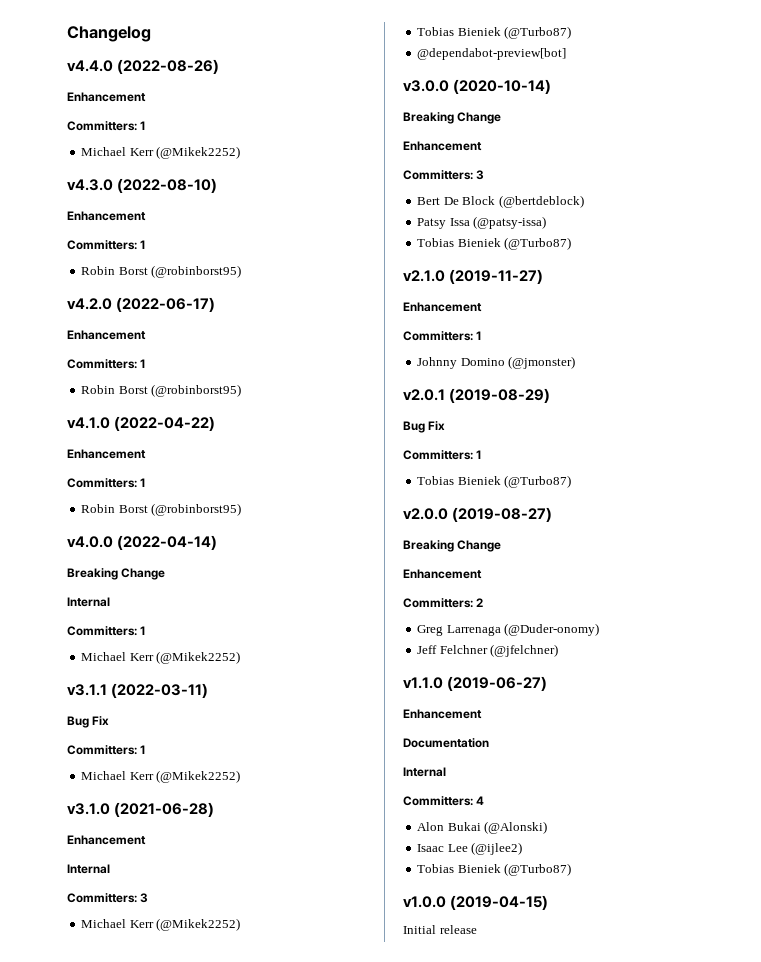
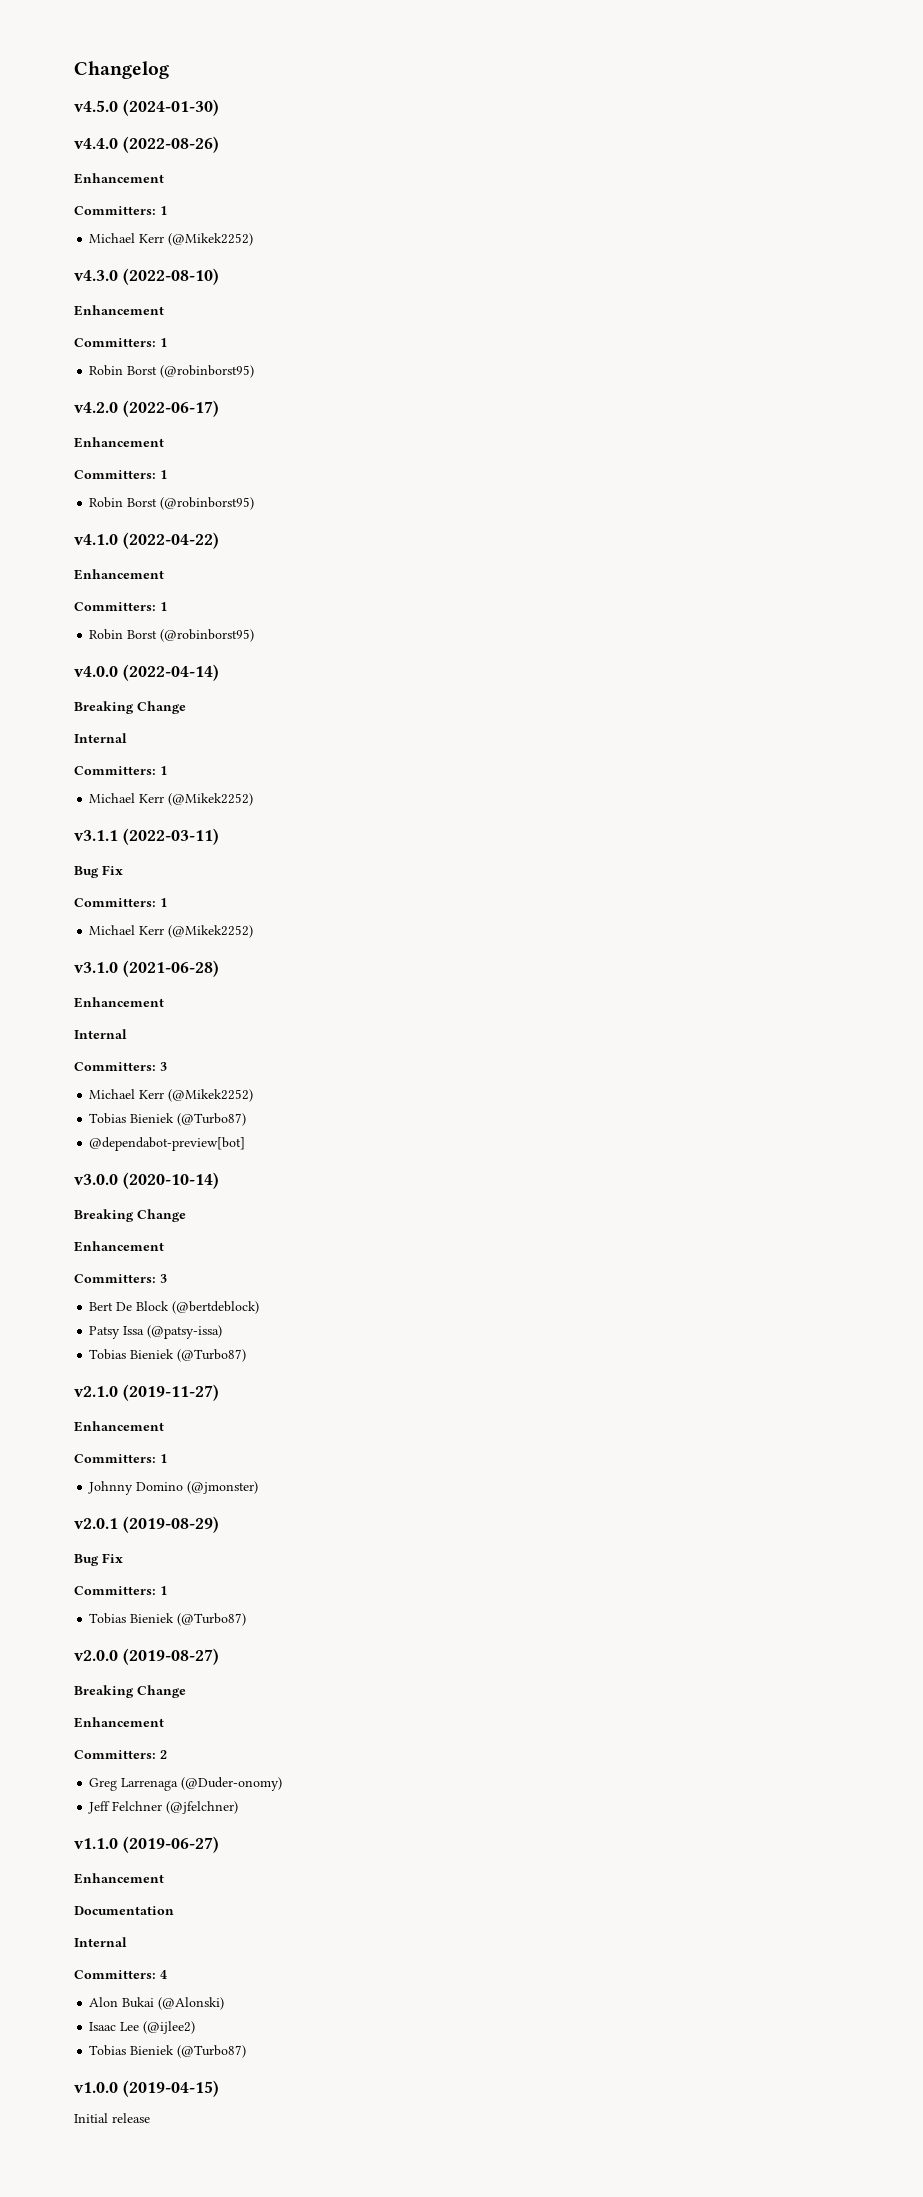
(151, 34) none -> [74,99,219,116] // v4.5.0 (2024-01-30)

